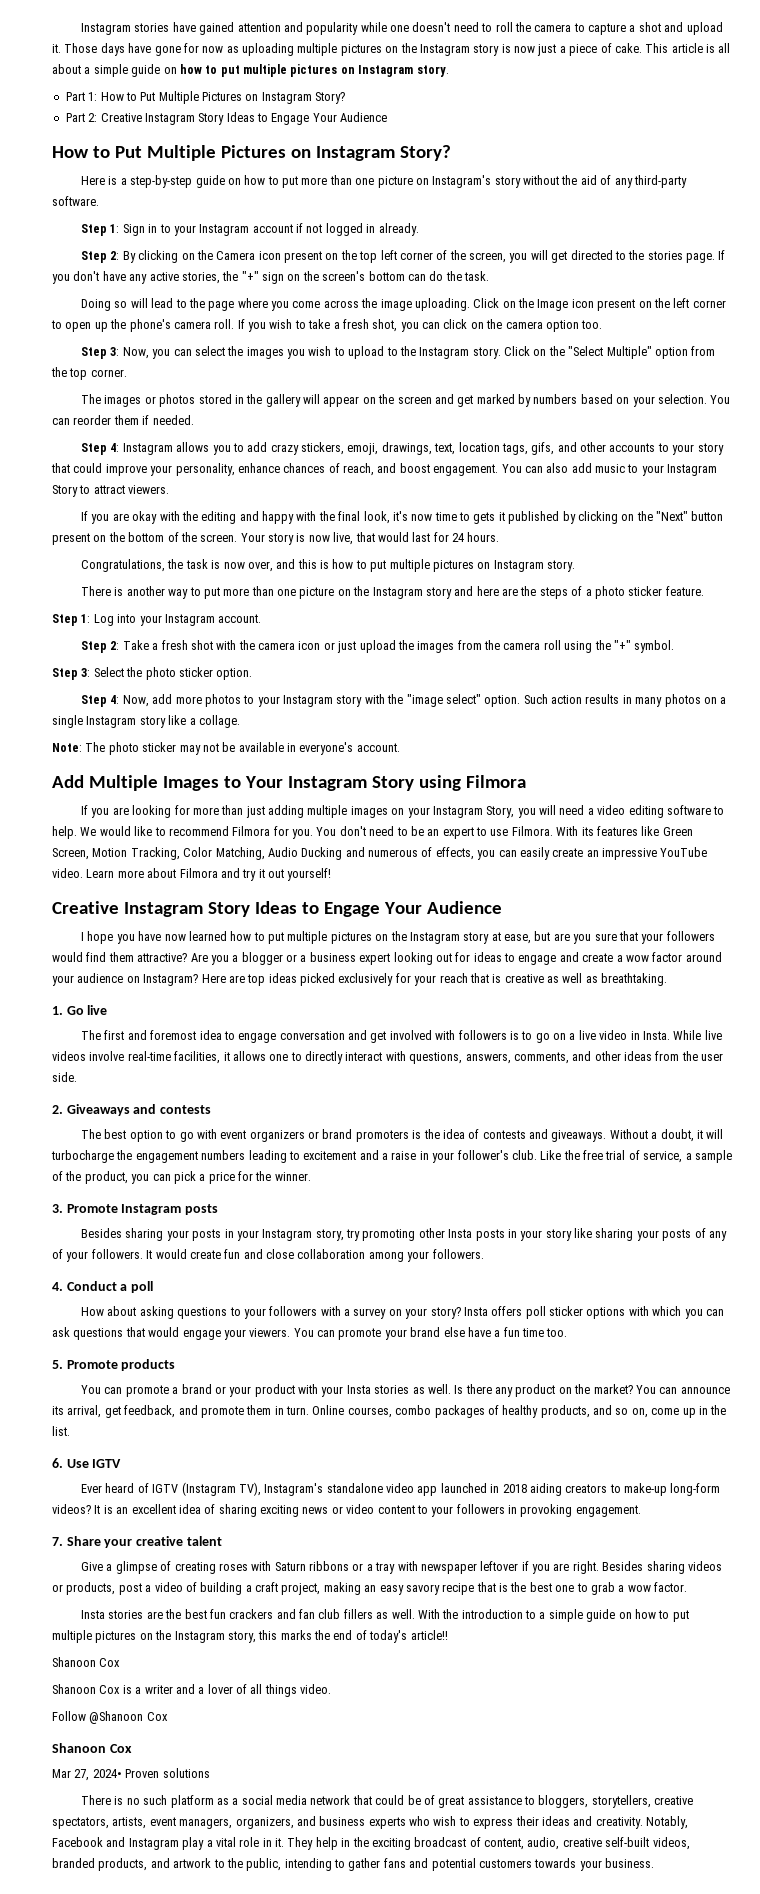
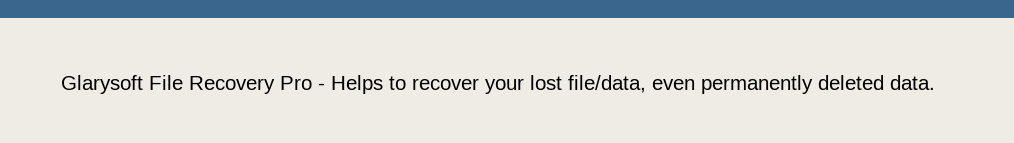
[81,22,723,35] [52,43,731,56] [52,64,449,77] [65,91,346,104] [65,112,388,125] [52,145,451,161] [81,175,687,188] [52,196,99,206] [81,223,419,236] [81,250,726,263] [52,271,489,284] [81,298,726,311] [51,319,603,332] [81,346,716,359] [51,367,127,380] [81,394,731,407] [52,415,194,425] [81,442,724,455] [51,463,718,476] [52,485,170,497] [81,511,724,524] [52,532,500,545] [81,559,576,572] [81,586,704,599] [52,614,262,626] [81,640,675,653] [52,667,253,680] [81,694,727,707] [52,715,240,728] [52,742,400,755] [52,775,526,791] [81,805,725,818] [52,826,693,839] [52,847,708,860] [52,868,332,881] [52,901,502,917] [81,931,715,944] [52,952,722,965] [52,973,668,986] [52,1005,108,1015] [81,1030,722,1043] [52,1051,724,1064] [52,1072,77,1082] [52,1104,211,1116] [81,1129,724,1142] [51,1150,732,1163] [52,1171,311,1184] [52,1204,218,1215] [81,1228,727,1241] [52,1249,484,1262] [52,1281,153,1293] [81,1306,724,1319] [52,1327,568,1340] [52,1359,176,1371] [81,1384,730,1397] [52,1405,727,1418] [52,1426,70,1436] [52,1458,122,1468] [81,1482,721,1496] [52,1504,641,1517] [52,1536,222,1548] [81,1561,722,1574] [52,1582,687,1595] [81,1609,689,1622] [52,1630,448,1643] [52,1657,121,1667] [52,1684,332,1697] [52,1711,168,1724] [52,1743,132,1753] [52,1768,210,1781] [81,1795,694,1808] [52,1816,688,1829] [52,1837,690,1850] [52,1858,654,1871] Instagram stories have gained attention and popularity while one doesn't need to roll the camera to capture a shot and upload it. Those days have gone for now as uploading multiple pictures on the Instagram story is now just a piece of cake. This article is all about a simple guide on how to put multiple pictures on Instagram story. // Part 1: How to Put Multiple Pictures on Instagram Story? // Part 2: Creative Instagram Story Ideas to Engage Your Audience // How to Put Multiple Pictures on Instagram Story? // Here is a step-by-step guide on how to put more than one picture on Instagram's story without the aid of any third-party software. // Step 1: Sign in to your Instagram account if not logged in already. // Step 2: By clicking on the Camera icon present on the top left corner of the screen, you will get directed to the stories page. If you don't have any active stories, the "+" sign on the screen's bottom can do the task. // Doing so will lead to the page where you come across the image uploading. Click on the Image icon present on the left corner to open up the phone's camera roll. If you wish to take a fresh shot, you can click on the camera option too. // Step 3: Now, you can select the images you wish to upload to the Instagram story. Click on the "Select Multiple" option from the top corner. // The images or photos stored in the gallery will appear on the screen and get marked by numbers based on your selection. You can reorder them if needed. // Step 4: Instagram allows you to add crazy stickers, emoji, drawings, text, location tags, gifs, and other accounts to your story that could improve your personality, enhance chances of reach, and boost engagement. You can also add music to your Instagram Story to attract viewers. // If you are okay with the editing and happy with the final look, it's now time to gets it published by clicking on the "Next" button present on the bottom of the screen. Your story is now live, that would last for 24 hours. // Congratulations, the task is now over, and this is how to put multiple pictures on Instagram story. // There is another way to put more than one picture on the Instagram story and here are the steps of a photo sticker feature. // Step 1: Log into your Instagram account. // Step 2: Take a fresh shot with the camera icon or just upload the images from the camera roll using the "+" symbol. // Step 3: Select the photo sticker option. // Step 4: Now, add more photos to your Instagram story with the "image select" option. Such action results in many photos on a single Instagram story like a collage. // Note: The photo sticker may not be available in everyone's account. // Add Multiple Images to Your Instagram Story using Filmora // If you are looking for more than just adding multiple images on your Instagram Story, you will need a video editing software to help. We would like to recommend Filmora for you. You don't need to be an expert to use Filmora. With its features like Green Screen, Motion Tracking, Color Matching, Audio Ducking and numerous of effects, you can easily create an impressive YouTube video. Learn more about Filmora and try it out yourself! // Creative Instagram Story Ideas to Engage Your Audience // I hope you have now learned how to put multiple pictures on the Instagram story at ease, but are you sure that your followers would find them attractive? Are you a blogger or a business expert looking out for ideas to engage and create a wow factor around your audience on Instagram? Here are top ideas picked exclusively for your reach that is creative as well as breathtaking. // 1. Go live // The first and foremost idea to engage conversation and get involved with followers is to go on a live video in Insta. While live videos involve real-time facilities, it allows one to directly interact with questions, answers, comments, and other ideas from the user side. // 2. Giveaways and contests // The best option to go with event organizers or brand promoters is the idea of contests and giveaways. Without a doubt, it will turbocharge the engagement numbers leading to excitement and a raise in your follower's club. Like the free trial of service, a sample of the product, you can pick a price for the winner. // 3. Promote Instagram posts // Besides sharing your posts in your Instagram story, try promoting other Insta posts in your story like sharing your posts of any of your followers. It would create fun and close collaboration among your followers. // 4. Conduct a poll // How about asking questions to your followers with a survey on your story? Insta offers poll sticker options with which you can ask questions that would engage your viewers. You can promote your brand else have a fun time too. // 5. Promote products // You can promote a brand or your product with your Insta stories as well. Is there any product on the market? You can announce its arrival, get feedback, and promote them in turn. Online courses, combo packages of healthy products, and so on, come up in the list. // 6. Use IGTV // Ever heard of IGTV (Instagram TV), Instagram's standalone video app launched in 2018 aiding creators to make-up long-form videos? It is an excellent idea of sharing exciting news or video content to your followers in provoking engagement. // 7. Share your creative talent // Give a glimpse of creating roses with Saturn ribbons or a tray with newspaper leftover if you are right. Besides sharing videos or products, post a video of building a craft project, making an easy savory recipe that is the best one to grab a wow factor. // Insta stories are the best fun crackers and fan club fillers as well. With the introduction to a simple guide on how to put multiple pictures on the Instagram story, this marks the end of today's article!! // Shanoon Cox // Shanoon Cox is a writer and a lover of all things video. // Follow @Shanoon Cox // Shanoon Cox // Mar 27, 2024• Proven solutions // There is no such platform as a social media network that could be of great assistance to bloggers, storytellers, creative spectators, artists, event managers, organizers, and business experts who wish to express their ideas and creativity. Notably, Facebook and Instagram play a vital role in it. They help in the exciting broadcast of content, audio, creative self-built videos, branded products, and artwork to the public, intending to gather fans and potential customers towards your business. -> [61,75,935,94] Glarysoft File Recovery Pro - Helps to recover your lost file/data, even permanently deleted data.

